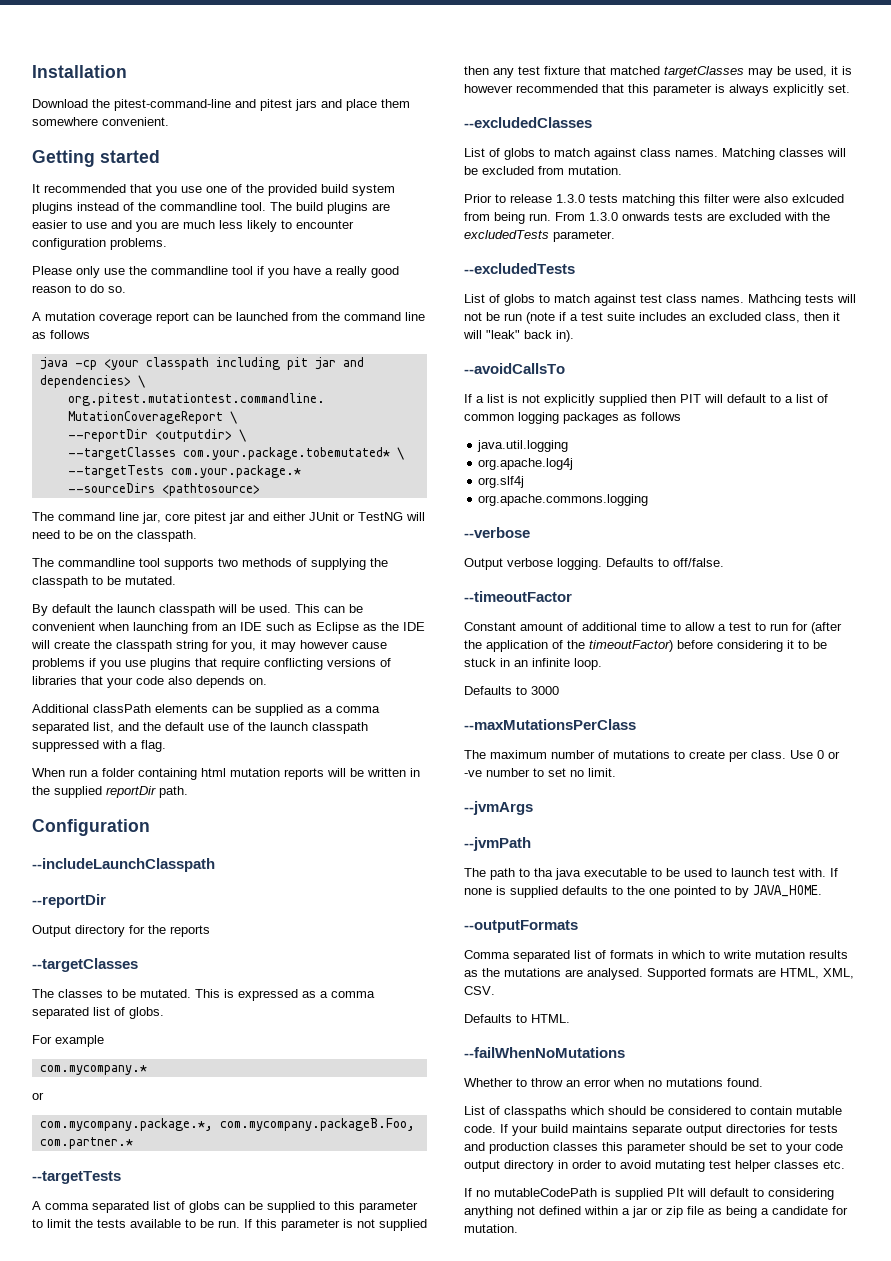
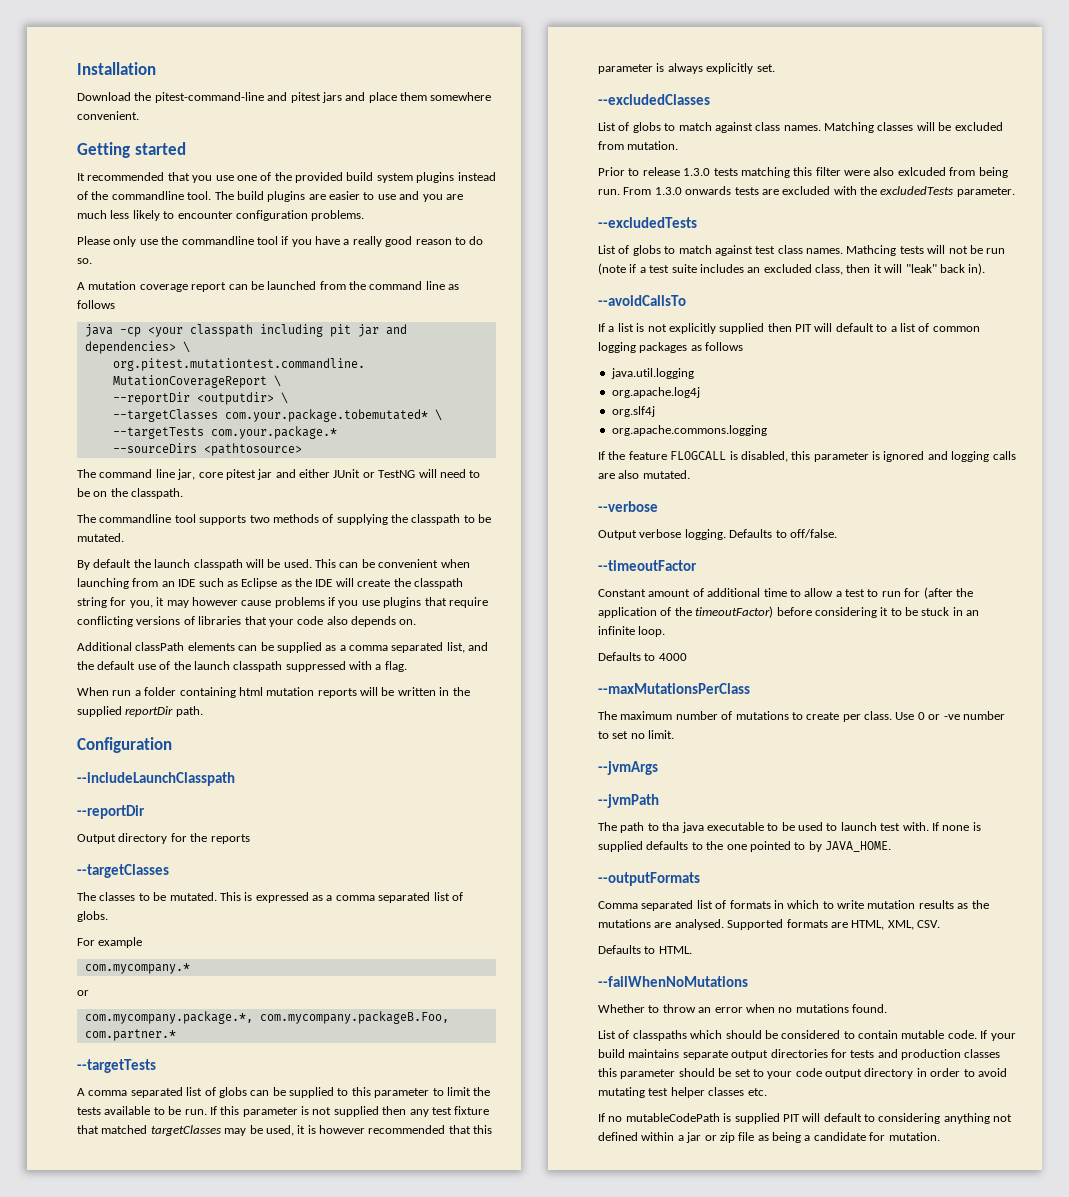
(649, 500) none -> [598,451,1016,462] [598,470,690,479] // If the feature FLOGCALL is disabled, this parameter is ignored and logging calls are also mutated.
[531,686,559,695] 3000 -> [658,653,687,661] 4000
[667,1188,684,1197] PIt -> [782,1114,800,1122] PIT

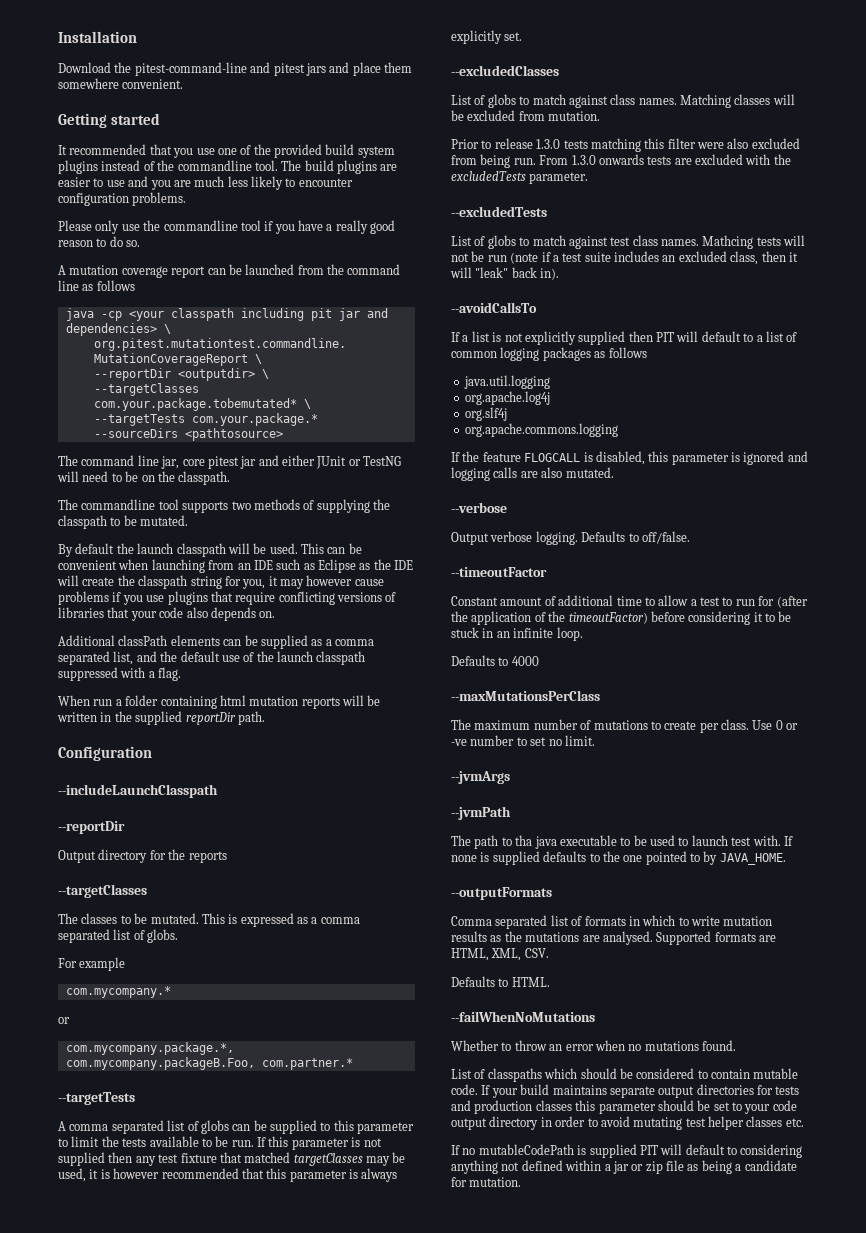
[897,167,946,176] exlcuded -> [751,138,800,149] excluded

